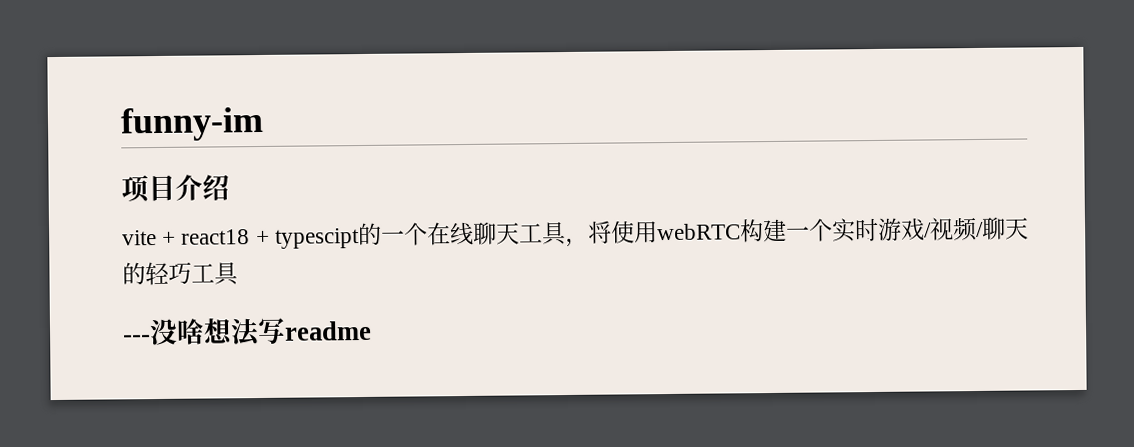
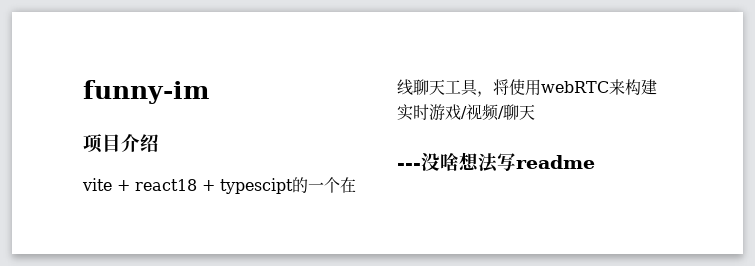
[738,218,833,243] 构建一个 -> [609,79,657,95] 来构建
[122,261,239,286] 的轻巧工具 -> (535, 112) none

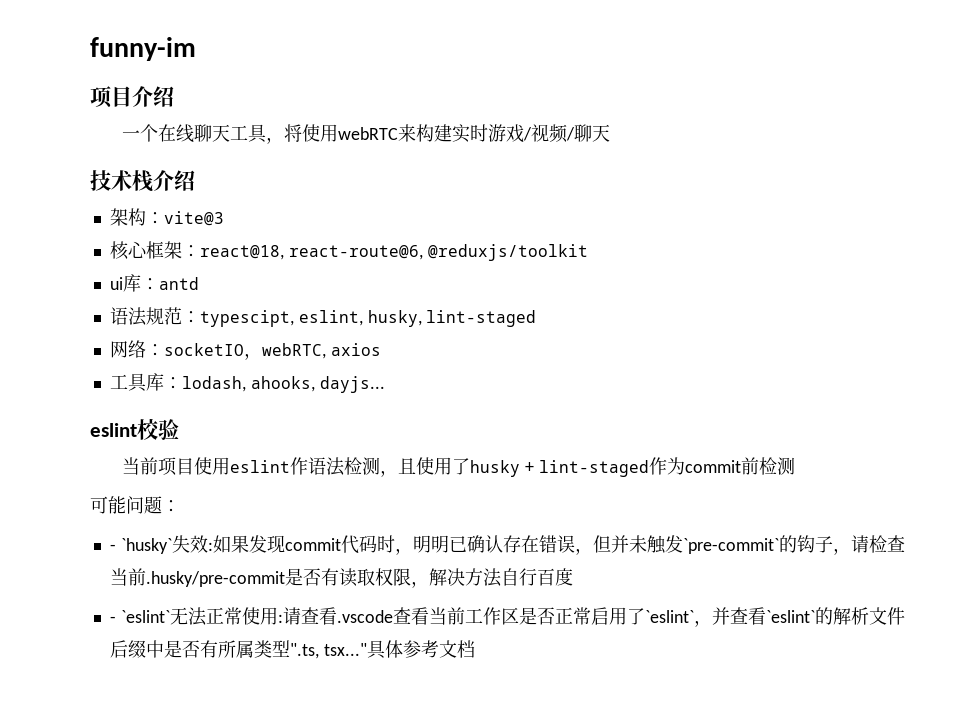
[82,177,308,194] vite + react18 + typescipt的 -> (174, 96) none
[397,152,595,173] ---没啥想法写readme -> [90,170,195,192] [109,208,224,226] [109,241,588,261] [109,274,199,292] [109,307,537,327] [109,340,381,360] [109,373,385,393] [90,419,179,440] [121,457,795,477] [90,496,180,514] [109,535,905,555] [109,568,573,588] [109,607,905,627] [109,640,475,659] 技术栈介绍 // 架构：vite@3 // 核心框架：react@18, react-route@6, @reduxjs/toolkit // ui库：antd // 语法规范：typescipt, eslint, husky, lint-staged // 网络：socketIO，webRTC, axios // 工具库：lodash, ahooks, dayjs... // eslint校验 // 当前项目使用eslint作语法检测，且使用了husky + lint-staged作为commit前检测 // 可能问题： // - `husky`失效:如果发现commit代码时，明明已确认存在错误，但并未触发`pre-commit`的钩子，请检查当前.husky/pre-commit是否有读取权限，解决方法自行百度 // - `eslint`无法正常使用:请查看.vscode查看当前工作区是否正常启用了`eslint`，并查看`eslint`的解析文件后缀中是否有所属类型".ts, tsx..."具体参考文档

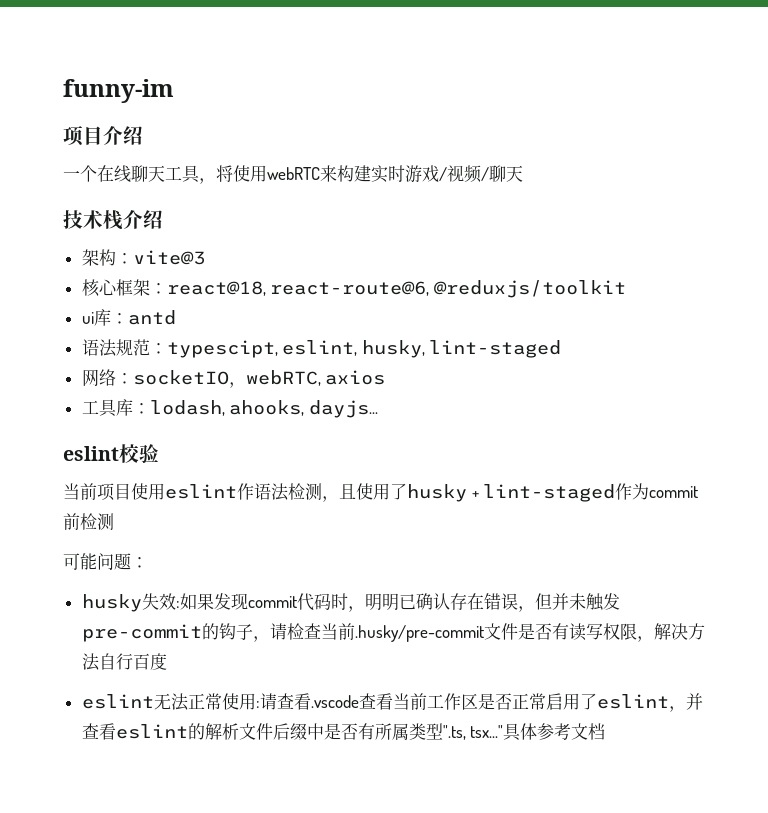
[109,538,173,554] - `husky` -> [81,594,142,612] husky
[683,538,779,554] `pre-commit` -> [81,624,202,642] pre-commit
(285, 579) none -> [483,623,518,640] 文件
[356,568,375,586] 取 -> [585,623,603,640] 写
[109,610,171,623] - `eslint` -> [81,694,154,709] eslint
[645,610,694,623] `eslint` -> [596,694,669,709] eslint
[766,610,815,623] `eslint` -> [115,724,188,739] eslint

